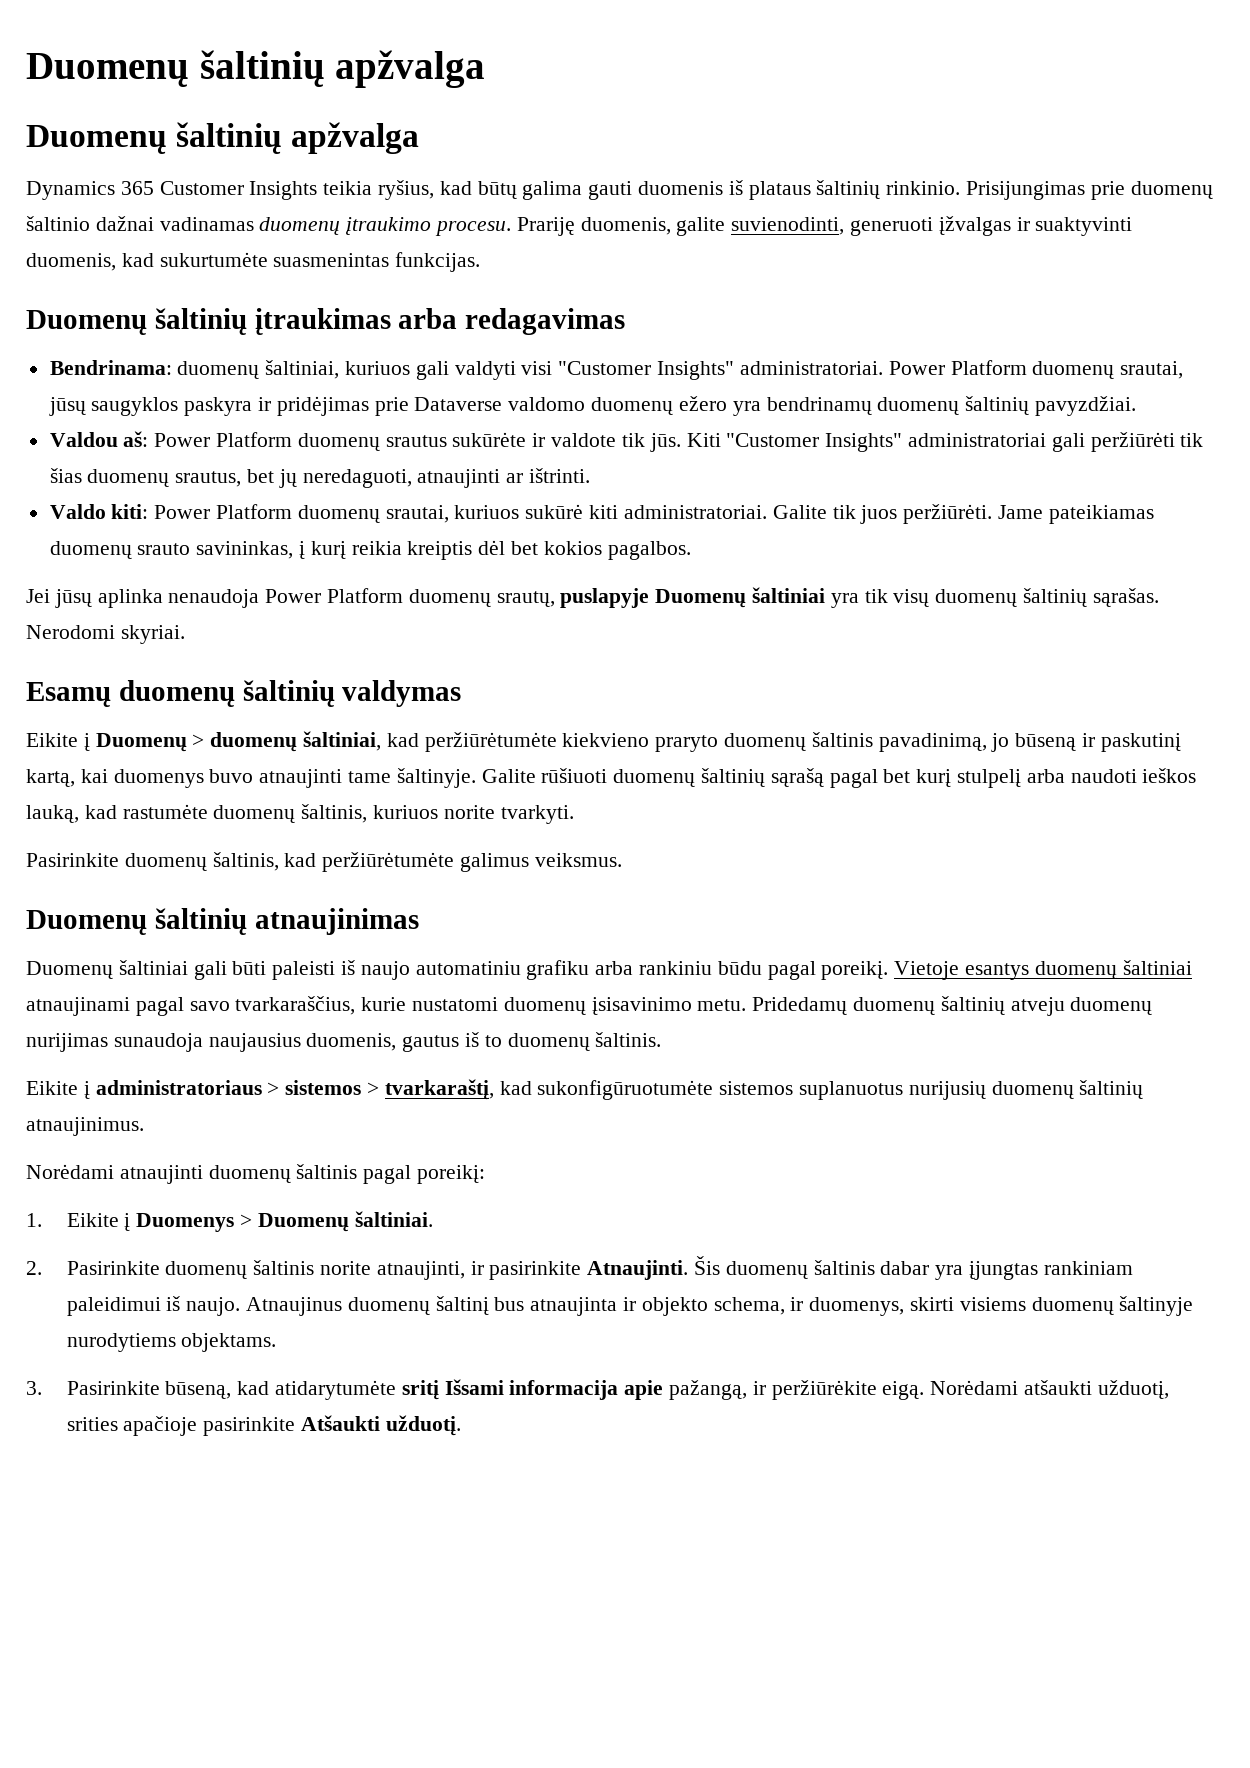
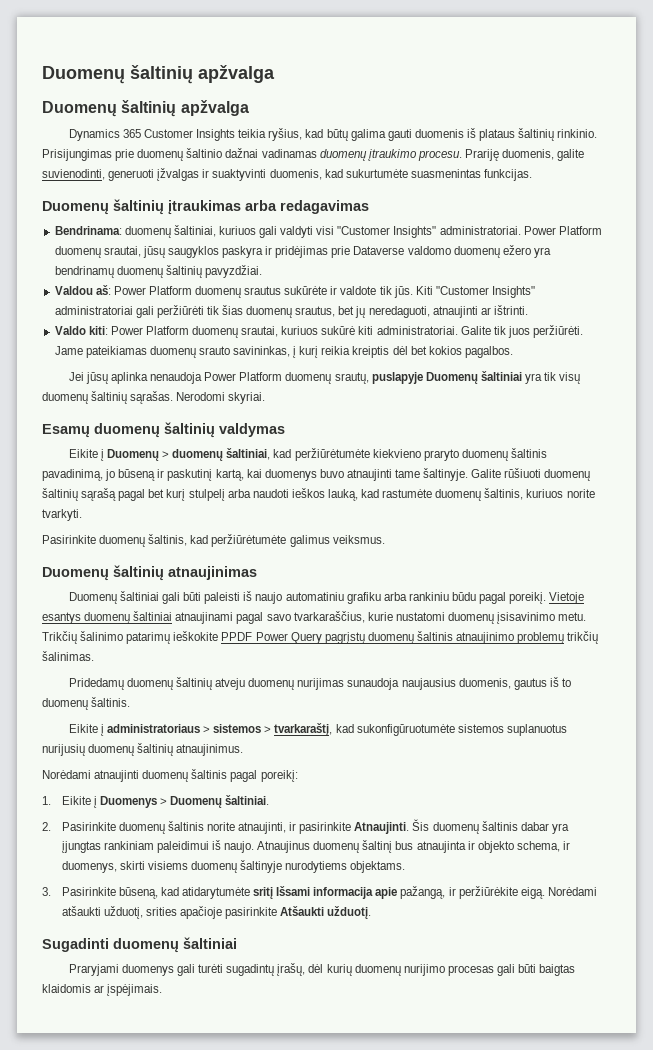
(747, 1005) none -> [42,631,599,644] [42,651,94,661] Trikčių šalinimo patarimų ieškokite PPDF Power Query pagrįstų duomenų šaltinis atnaujinimo problemų trikčių šalinimas. //
(461, 1425) none -> [42,937,237,953] [68,963,576,976] [42,984,163,996] // Sugadinti duomenų šaltiniai // Praryjami duomenys gali turėti sugadintų įrašų, dėl kurių duomenų nurijimo procesas gali būti baigtas klaidomis ar įspėjimais.

